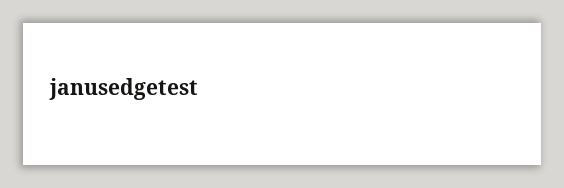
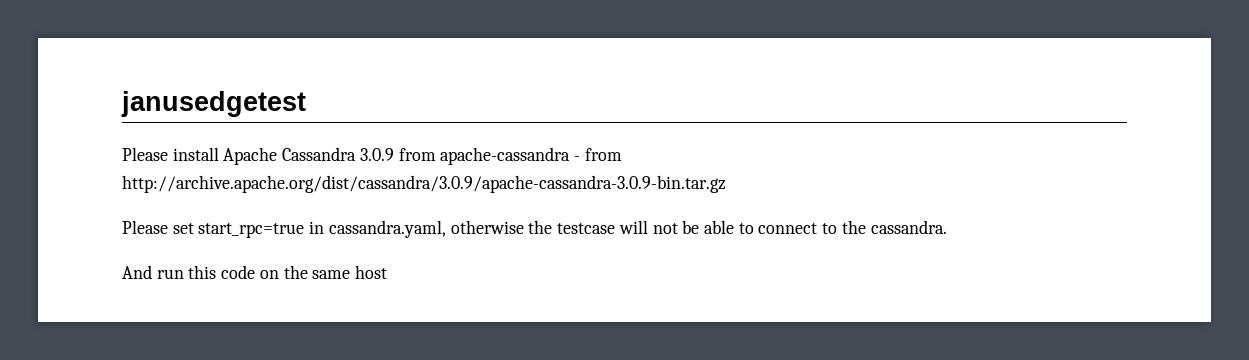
(198, 89) none -> [122,147,622,165] [122,175,726,193] [122,220,947,238] [122,265,388,279] // Please install Apache Cassandra 3.0.9 from apache-cassandra - from http://archive.apache.org/dist/cassandra/3.0.9/apache-cassandra-3.0.9-bin.tar.gz // Please set start_rpc=true in cassandra.yaml, otherwise the testcase will not be able to connect to the cassandra. // And run this code on the same host

